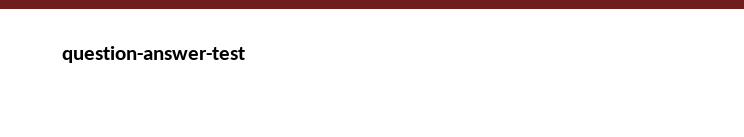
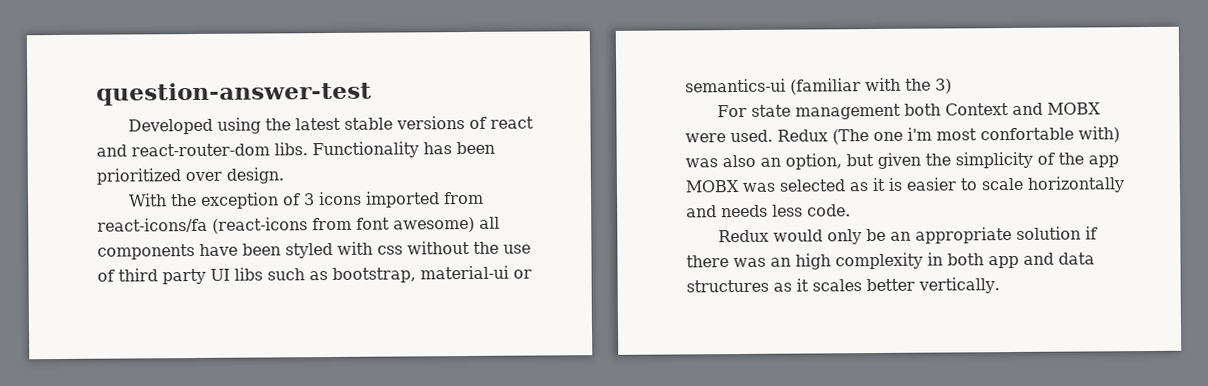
(245, 54) none -> [128,116,535,135] [96,141,495,159] [96,167,284,185] [128,191,485,209] [97,216,500,234] [97,240,531,260] [97,265,532,285] [685,77,952,95] [717,102,1101,120] [685,126,1120,145] [685,151,1119,170] [685,176,1125,193] [686,204,851,218] [718,226,1099,245] [686,252,1095,270] [686,277,1000,294] // Developed using the latest stable versions of react and react-router-dom libs. Functionality has been prioritized over design. // With the exception of 3 icons imported from react-icons/fa (react-icons from font awesome) all components have been styled with css without the use of third party UI libs such as bootstrap, material-ui or semantics-ui (familiar with the 3) // For state management both Context and MOBX were used. Redux (The one i'm most confortable with) was also an option, but given the simplicity of the app MOBX was selected as it is easier to scale horizontally and needs less code. // Redux would only be an appropriate solution if there was an high complexity in both app and data structures as it scales better vertically.

